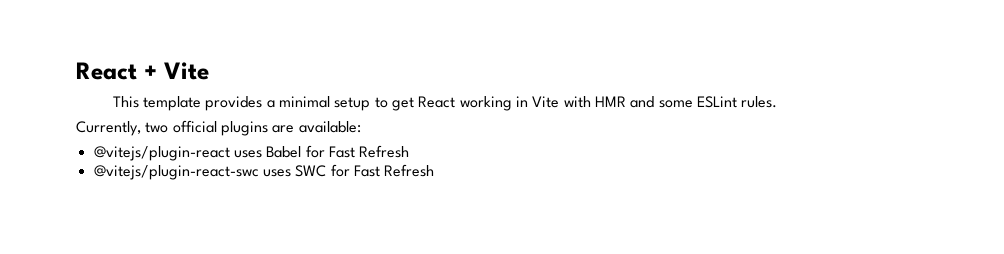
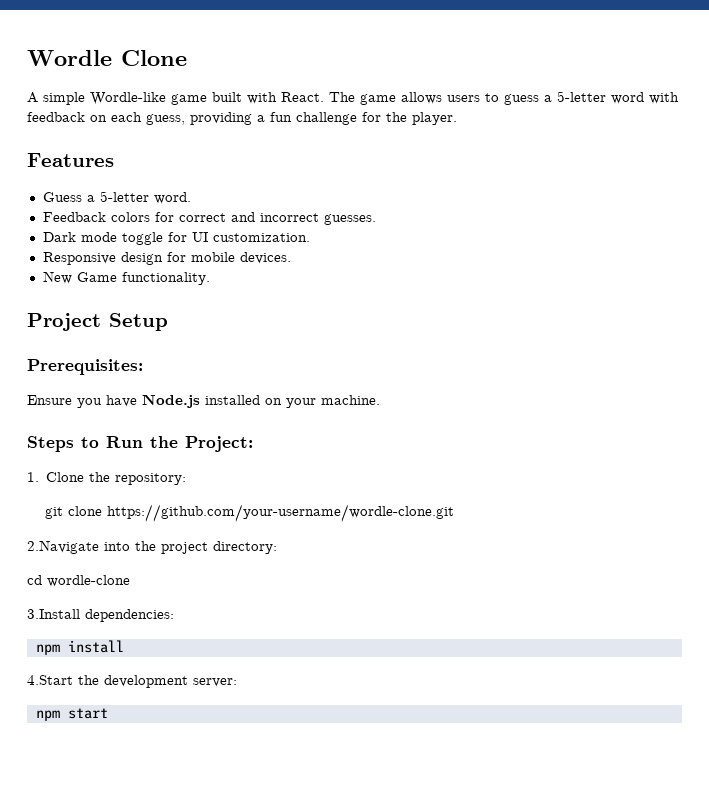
[76,62,209,80] [112,96,778,111] [76,120,361,136] [93,145,410,161] [93,164,435,180] React + Vite // This template provides a minimal setup to get React working in Vite with HMR and some ESLint rules. // Currently, two official plugins are available: // @vitejs/plugin-react uses Babel for Fast Refresh // @vitejs/plugin-react-swc uses SWC for Fast Refresh -> [27,50,187,66] [27,91,679,105] [27,112,457,125] [27,153,114,167] [42,191,191,204] [42,212,376,225] [42,232,310,245] [42,252,291,265] [42,271,210,285] [27,313,168,331] [27,359,143,375] [27,394,380,408] [27,436,253,452] [27,472,187,485] [45,504,455,522] [27,540,277,554] [27,575,130,587] [27,609,174,622] [35,640,124,655] [27,675,237,688] [35,708,108,721] Wordle Clone // A simple Wordle-like game built with React. The game allows users to guess a 5-letter word with feedback on each guess, providing a fun challenge for the player. // Features // Guess a 5-letter word. // Feedback colors for correct and incorrect guesses. // Dark mode toggle for UI customization. // Responsive design for mobile devices. // New Game functionality. // Project Setup // Prerequisites: // Ensure you have Node.js installed on your machine. // Steps to Run the Project: // 1. Clone the repository: // git clone https://github.com/your-username/wordle-clone.git // 2.Navigate into the project directory: // cd wordle-clone // 3.Install dependencies: // npm install // 4.Start the development server: // npm start

